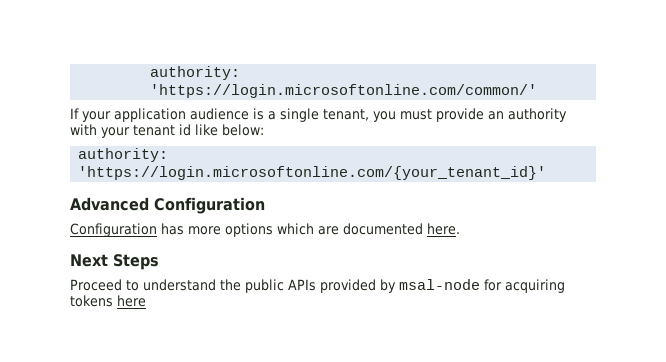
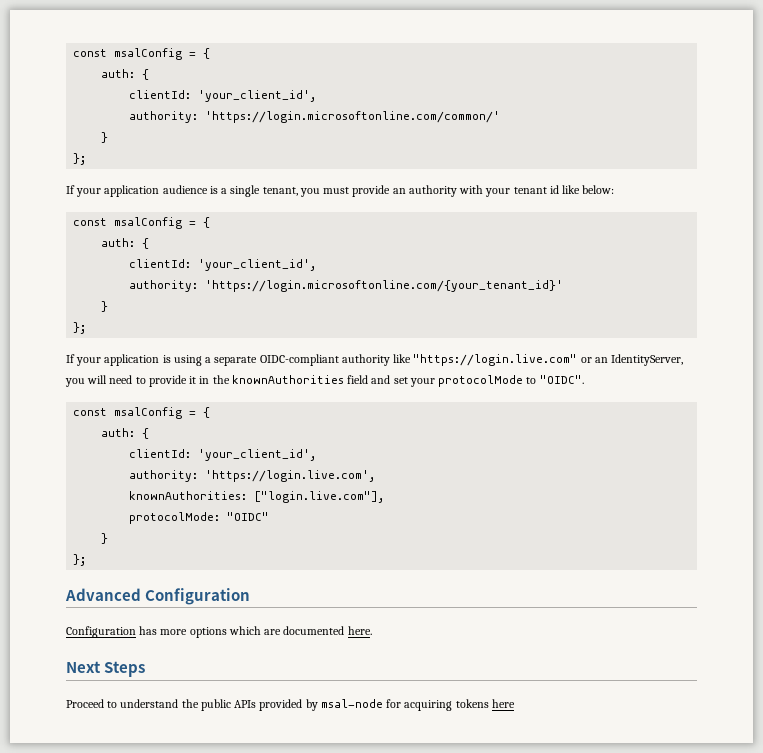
(150, 73) none -> [73,48,211,60] [101,69,150,80] [129,90,317,102] const msalConfig = { // auth: { // clientId: 'your_client_id', //
(538, 91) none -> [101,132,109,143] [73,153,87,165] // } // };
[78,148,169,162] [78,166,547,180] authority: 'https://login.microsoftonline.com/{your_tenant_id}' -> [73,217,211,229] [101,238,150,249] [129,259,317,271] [129,280,564,292] [101,301,109,312] [73,322,87,334] [66,354,684,366] [65,375,584,387] [73,407,211,419] [101,428,150,439] [129,449,317,461] [129,470,376,482] [129,491,385,503] [129,512,270,524] [101,533,109,544] [73,554,87,566] const msalConfig = { // auth: { // clientId: 'your_client_id', // authority: 'https://login.microsoftonline.com/{your_tenant_id}' // } // }; // If your application is using a separate OIDC-compliant authority like "https://login.live.com" or an IdentityServer, you will need to provide it in the knownAuthorities field and set your protocolMode to "OIDC". // const msalConfig = { // auth: { // clientId: 'your_client_id', // authority: 'https://login.live.com', // knownAuthorities: ["login.live.com"], // protocolMode: "OIDC" // } // };

